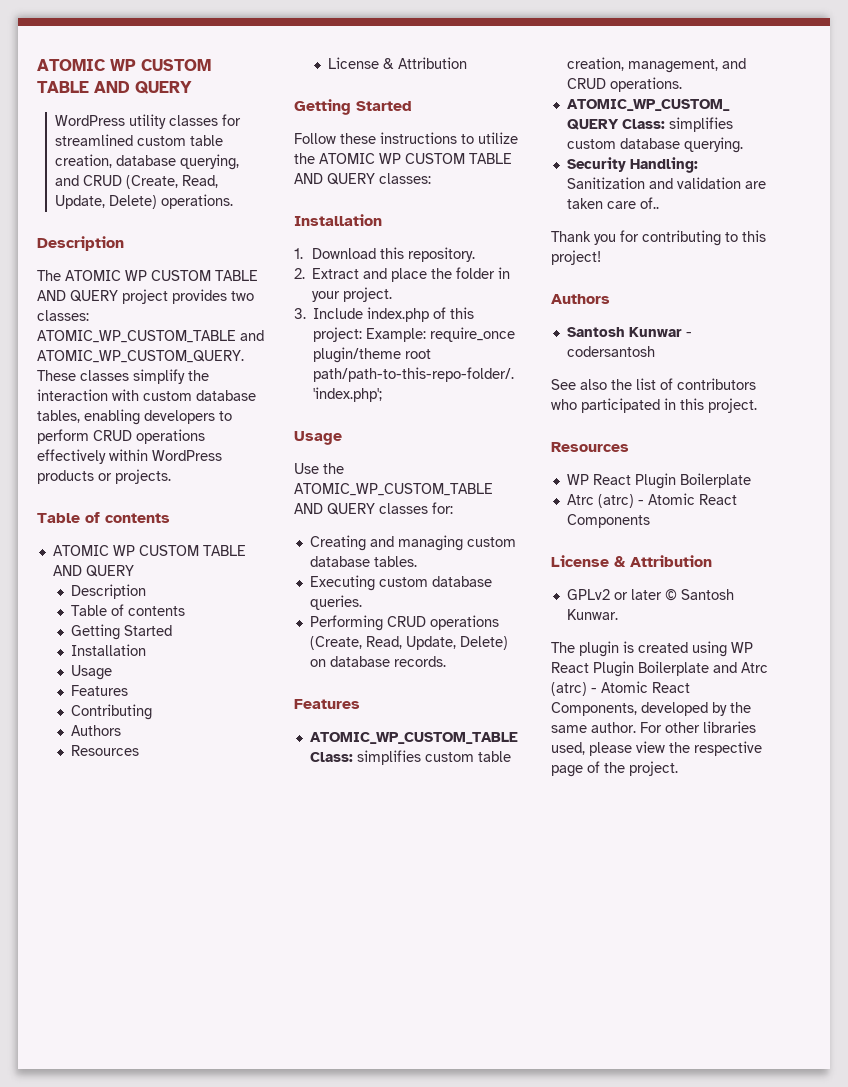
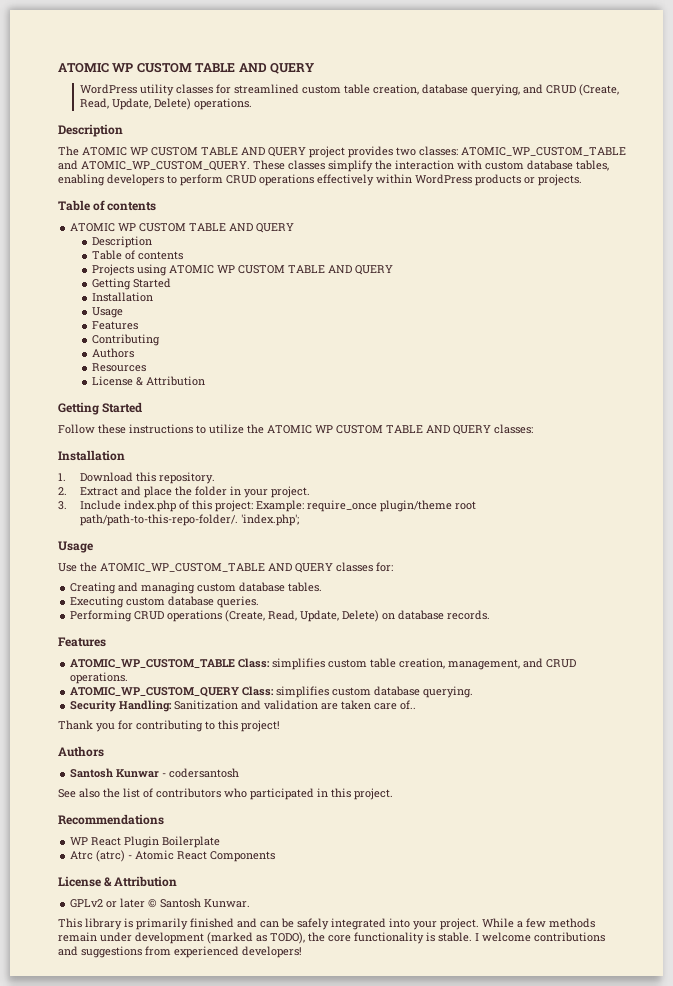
(186, 611) none -> [91,264,393,276] // Projects using ATOMIC WP CUSTOM TABLE AND QUERY
[551,442,629,452] Resources -> [58,814,164,825] Recommendations
[551,641,753,657] [551,661,768,677] [551,681,690,696] [551,702,751,716] [551,721,756,733] [551,741,762,756] [551,761,678,777] The plugin is created using WP React Plugin Boilerplate and Atrc (atrc) - Atomic React Components, developed by the same author. For other libraries used, please view the respective page of the project. -> [58,918,595,930] [58,932,605,944] [58,946,302,958] This library is primarily finished and can be safely integrated into your project. While a few methods remain under development (marked as TODO), the core functionality is stable. I welcome contributions and suggestions from experienced developers!

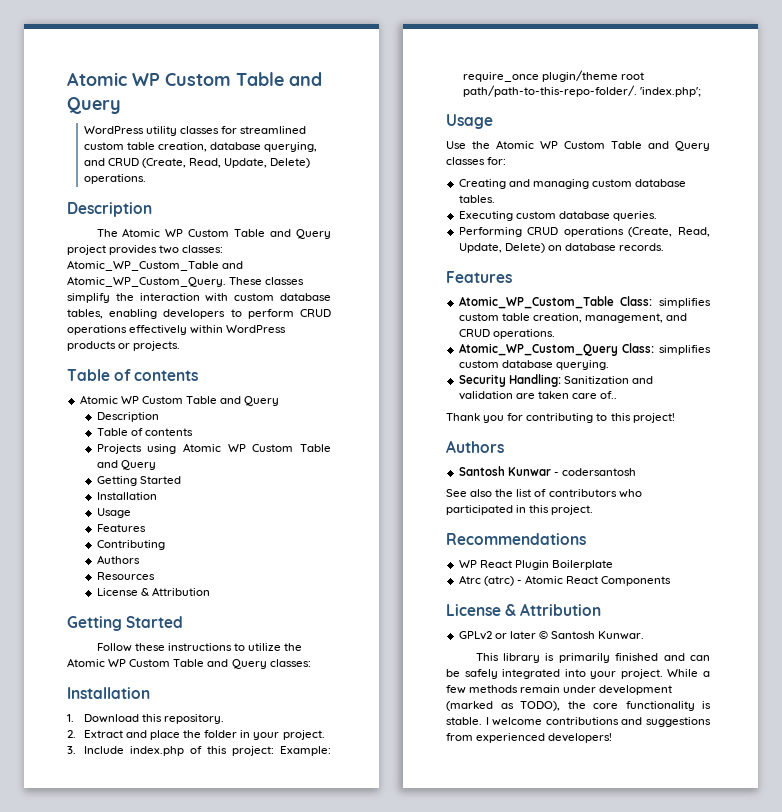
[58,62,314,74] ATOMIC WP CUSTOM TABLE AND QUERY -> [67,72,322,86] [67,97,121,114] Atomic WP Custom Table and Query
[82,147,306,157] ATOMIC WP CUSTOM TABLE AND QUERY -> [122,228,331,239] Atomic WP Custom Table and Query
[461,147,626,156] [58,160,250,171] ATOMIC_WP_CUSTOM_TABLE and ATOMIC_WP_CUSTOM_QUERY. -> [67,260,244,271] [67,276,226,287] Atomic_WP_Custom_Table and Atomic_WP_Custom_Query.
[70,223,295,233] ATOMIC WP CUSTOM TABLE AND QUERY -> [79,395,280,406] Atomic WP Custom Table and Query
[168,265,393,275] ATOMIC WP CUSTOM TABLE AND QUERY -> [182,443,331,452] [96,460,156,470] Atomic WP Custom Table and Query
[267,425,491,435] ATOMIC WP CUSTOM TABLE AND QUERY -> [67,658,267,669] Atomic WP Custom Table and Query
[100,563,333,573] ATOMIC_WP_CUSTOM_TABLE AND QUERY -> [496,140,710,151] Atomic WP Custom Table and Query
[70,659,236,668] ATOMIC_WP_CUSTOM_TABLE -> [458,296,614,309] Atomic_WP_Custom_Table
[70,687,240,697] ATOMIC_WP_CUSTOM_QUERY -> [458,343,618,356] Atomic_WP_Custom_Query

